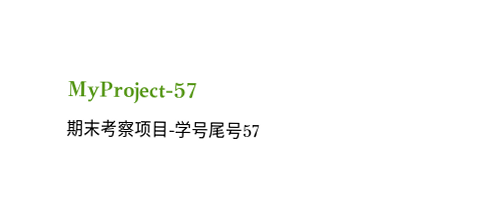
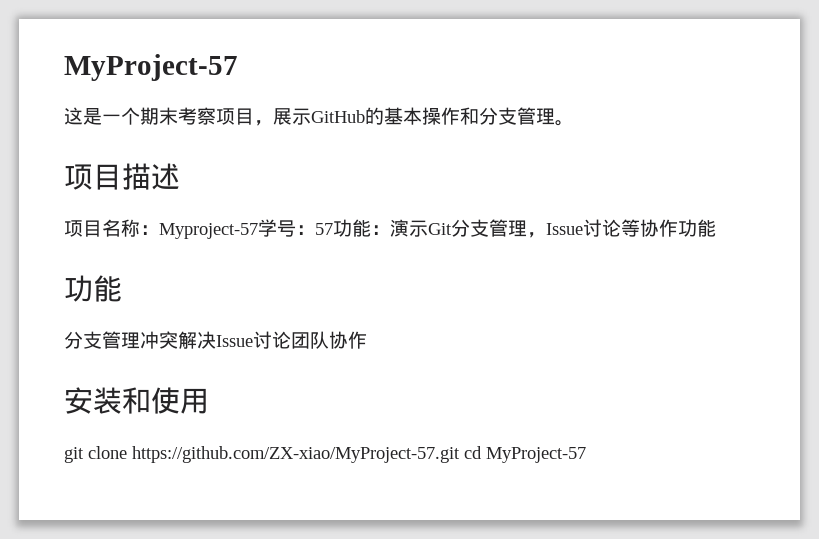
(197, 93) none -> [64,107,140,125] 这是一个
[168,120,260,140] -学号尾号57 -> [254,107,574,126] [64,163,180,190] [64,219,716,239] [64,275,122,302] [64,331,367,349] [64,387,209,414] [64,446,586,463] ，展示GitHub的基本操作和分支管理。 // 项目描述 // 项目名称：Myproject-57学号：57功能：演示Git分支管理，Issue讨论等协作功能 // 功能 // 分支管理冲突解决Issue讨论团队协作 // 安装和使用 // git clone https://github.com/ZX-xiao/MyProject-57.git cd MyProject-57

